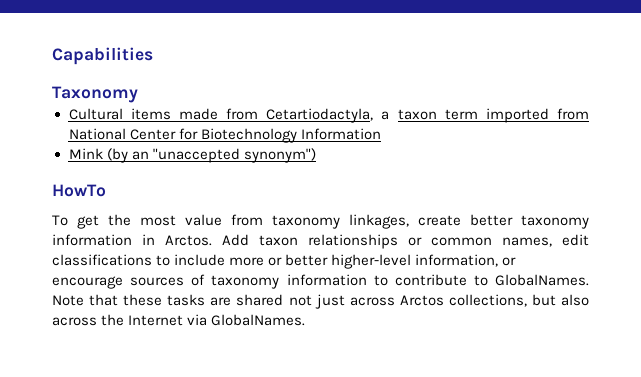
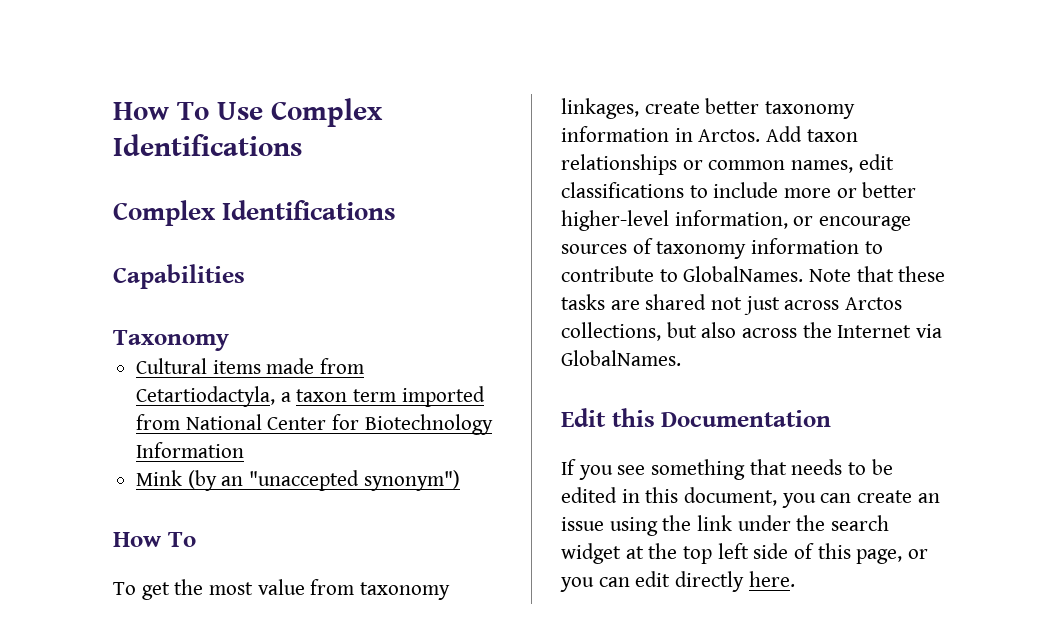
(52, 56) none -> [113,98,383,127] [113,134,302,156] [113,200,397,226] How To Use Complex Identifications // Complex Identifications //
[52,184,106,197] HowTo -> [113,532,196,547] How To
(306, 320) none -> [561,408,832,427] [561,459,893,480] [561,487,940,508] [561,515,890,536] [561,543,929,564] [560,571,795,592] // Edit this Documentation // If you see something that needs to be edited in this document, you can create an issue using the link under the search widget at the top left side of this page, or you can edit directly here.

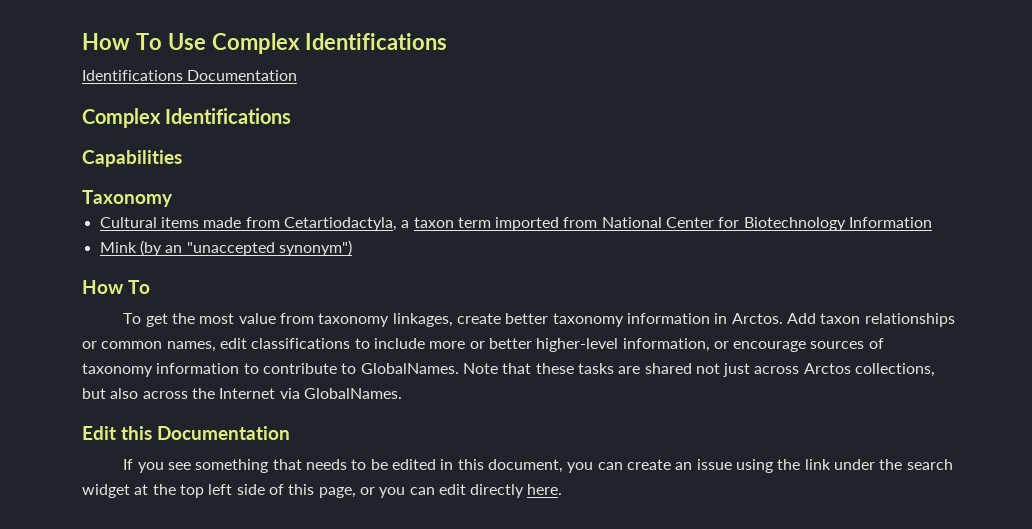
(302, 145) none -> [82,70,298,81] // Identifications Documentation

